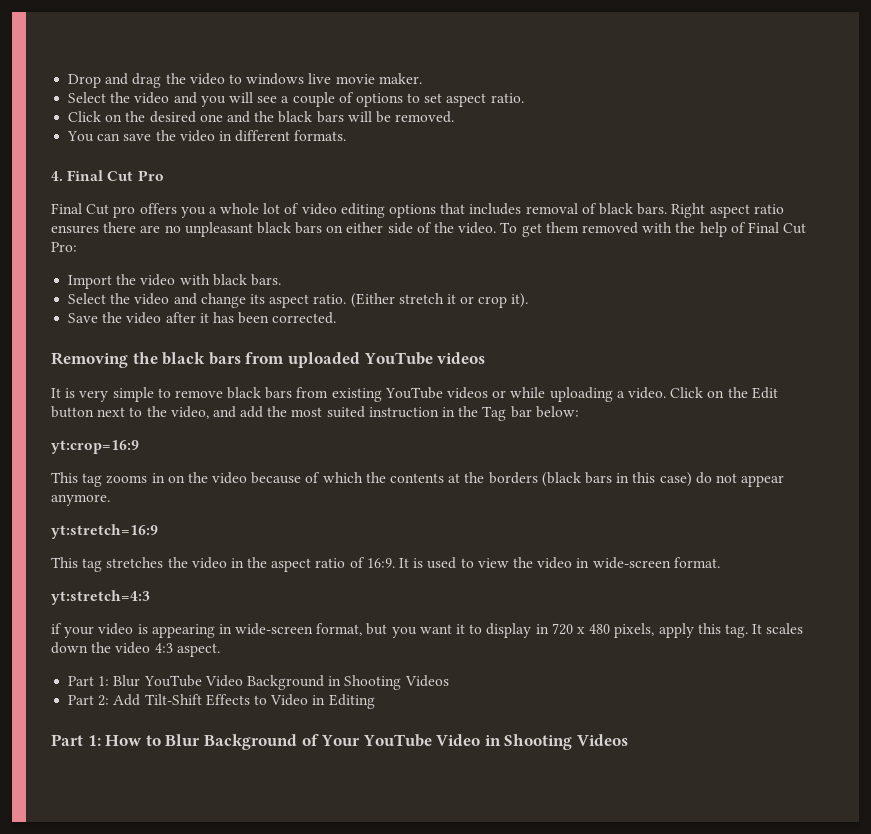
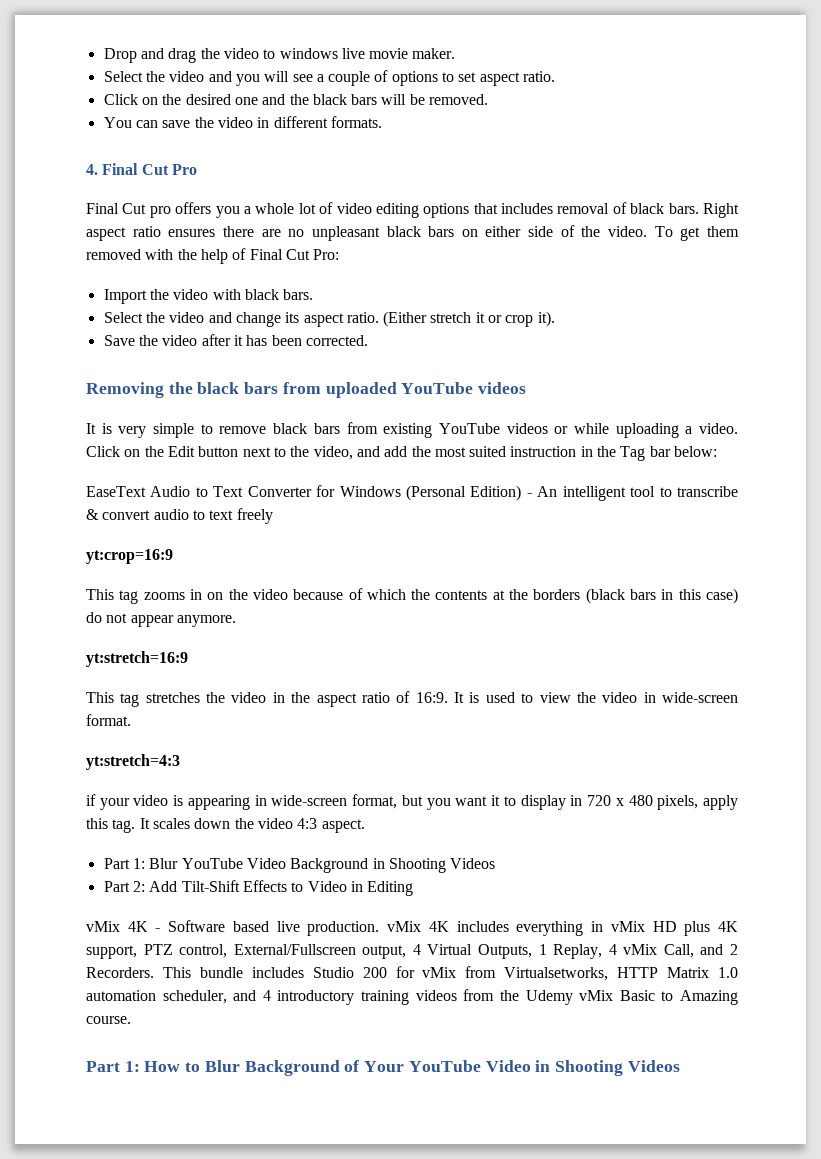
(579, 412) none -> [86,485,739,501] [86,508,273,524] // EaseText Audio to Text Converter for Windows (Personal Edition) - An intelligent tool to transcribe & convert audio to text freely
(375, 701) none -> [86,920,739,936] [86,944,738,959] [86,966,738,981] [86,989,739,1005] [86,1016,131,1024] // vMix 4K - Software based live production. vMix 4K includes everything in vMix HD plus 4K support, PTZ control, External/Fullscreen output, 4 Virtual Outputs, 1 Replay, 4 vMix Call, and 2 Recorders. This bundle includes Studio 200 for vMix from Virtualsetworks, HTTP Matrix 1.0 automation scheduler, and 4 introductory training videos from the Udemy vMix Basic to Amazing course.

